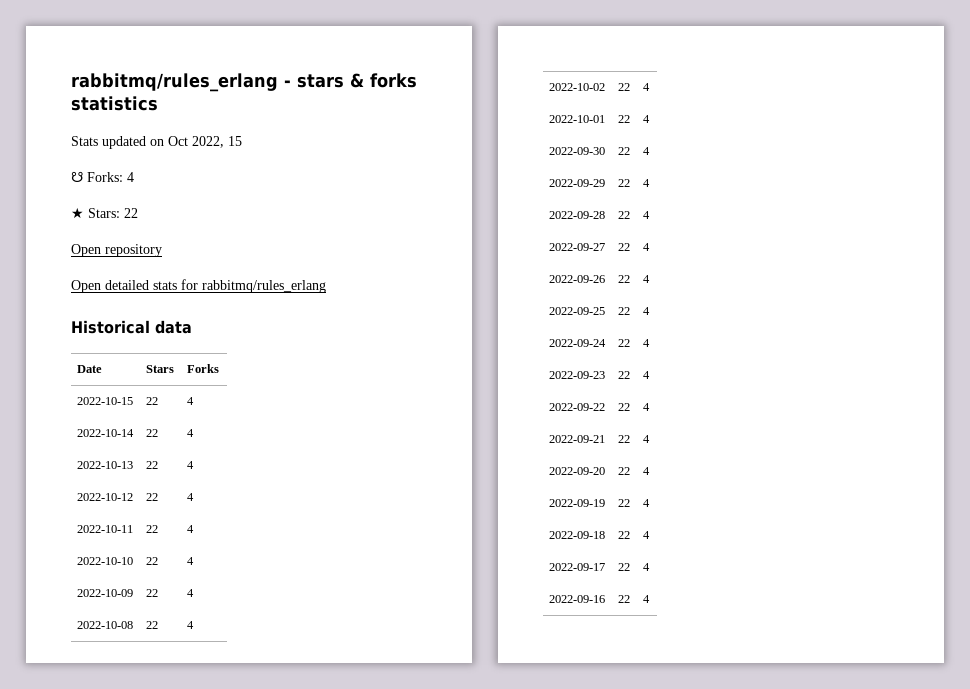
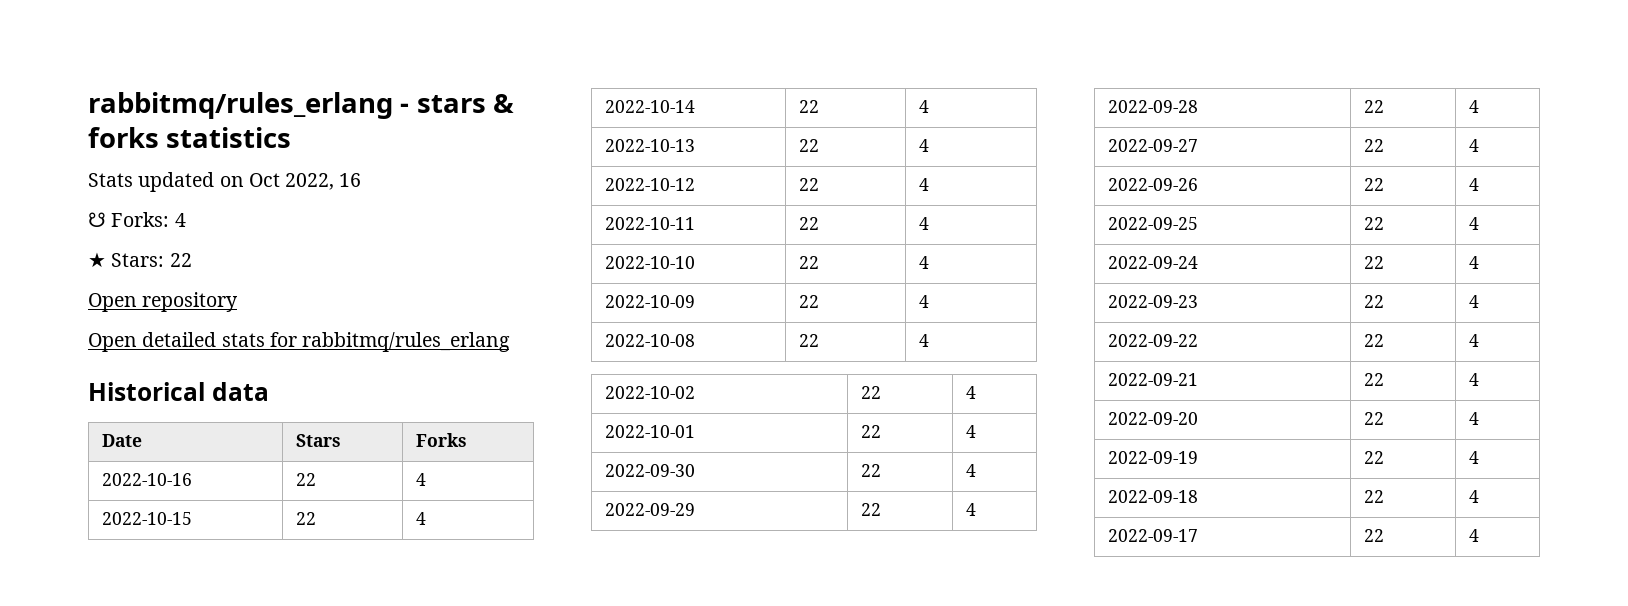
[228,136,242,146] 15 -> [339,173,362,187] 16
(220, 368) none -> [101,473,192,486] [295,473,316,486] [415,473,426,486] // 2022-10-16 | 22 | 4
[549,595,606,603] [618,595,631,603] [643,595,651,603] // 2022-09-16 | 22 | 4 -> (1479, 535) none

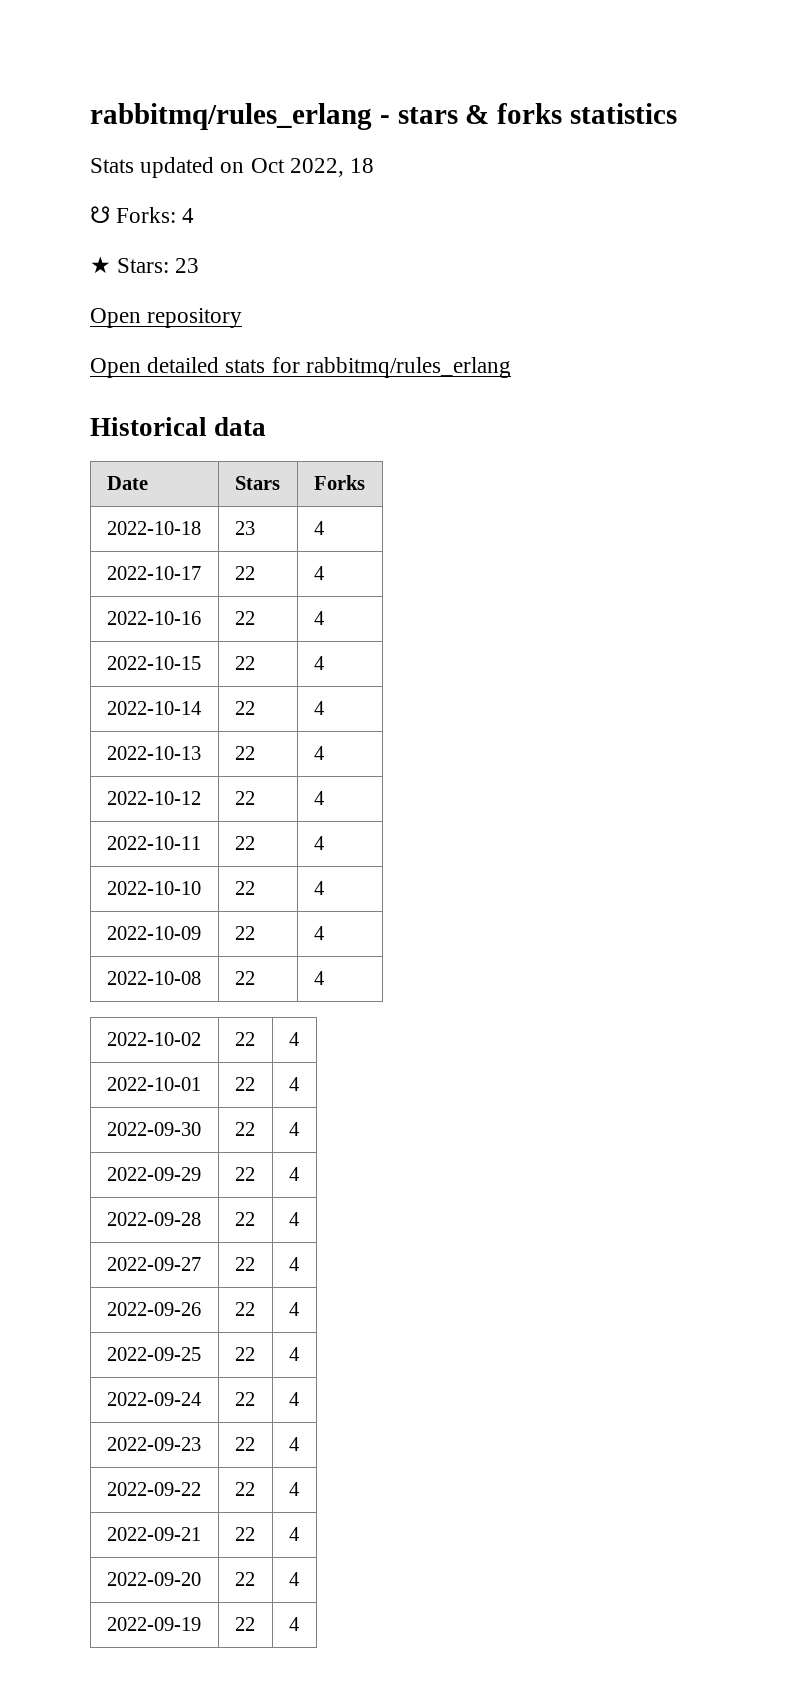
[339,173,362,187] 16 -> [350,158,375,173] 18
[169,253,192,267] 22 -> [175,258,200,273] 23
(467, 440) none -> [106,521,201,535] [234,521,255,535] [313,521,324,535] [106,566,201,580] [234,566,255,580] [313,566,324,580] // 2022-10-18 | 23 | 4 // 2022-10-17 | 22 | 4
[1107,490,1198,503] [1363,490,1384,503] [1468,490,1479,503] [1107,529,1198,542] [1363,529,1384,542] [1468,529,1479,542] // 2022-09-18 | 22 | 4 // 2022-09-17 | 22 | 4 -> (299, 1624) none

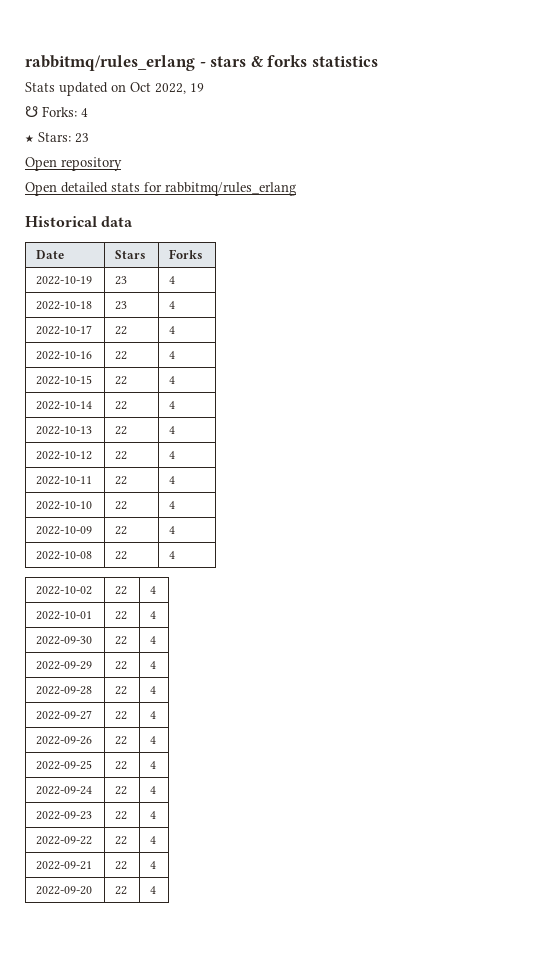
[350,158,375,173] 18 -> [190,83,204,92] 19
(365, 482) none -> [36,276,93,285] [115,276,128,285] [169,276,176,284] // 2022-10-19 | 23 | 4
[106,1617,201,1631] [234,1617,255,1631] [288,1617,299,1631] // 2022-09-19 | 22 | 4 -> (157, 890) none

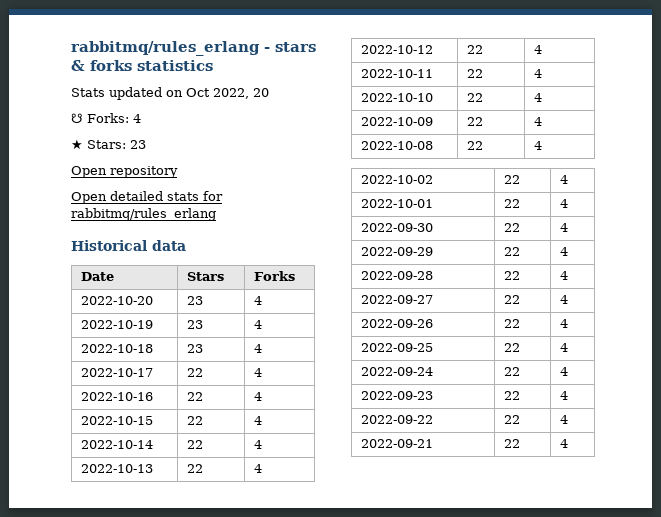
[190,83,204,92] 19 -> [253,88,269,97] 20
(204, 254) none -> [80,296,153,305] [186,296,203,305] [253,296,262,305] // 2022-10-20 | 23 | 4
[36,886,93,895] [115,886,128,895] [150,886,157,894] // 2022-09-20 | 22 | 4 -> (568, 443) none

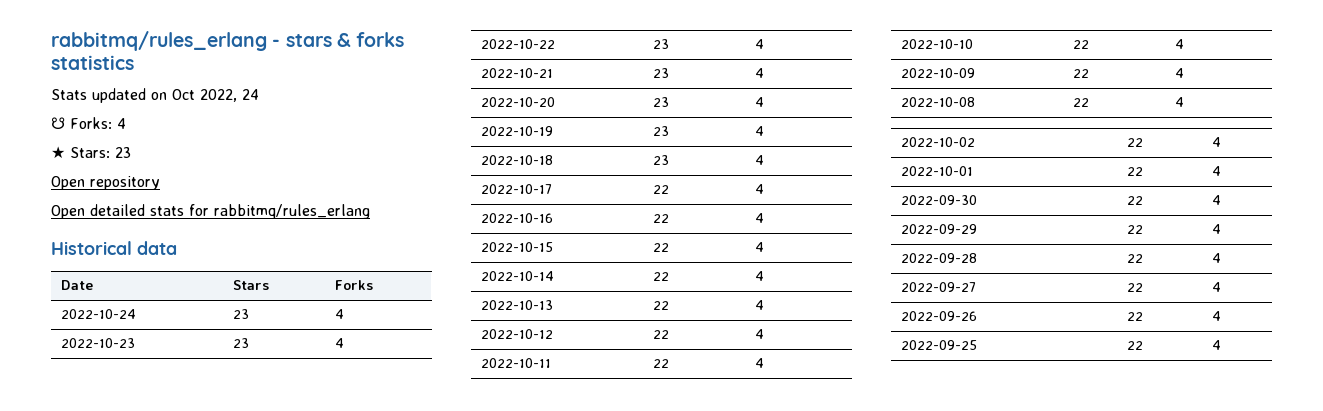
[253,88,269,97] 20 -> [242,89,259,100] 24
(295, 276) none -> [60,309,136,319] [232,309,249,319] [334,309,344,319] [60,338,135,348] [232,338,249,348] [334,338,344,348] [480,39,555,49] [652,39,669,49] [754,39,764,49] [480,68,553,78] [652,68,669,78] [754,68,764,78] // 2022-10-24 | 23 | 4 // 2022-10-23 | 23 | 4 // 2022-10-22 | 23 | 4 // 2022-10-21 | 23 | 4
[360,367,433,376] [503,367,520,376] [559,367,568,376] [360,391,433,400] [503,391,520,400] [559,391,568,400] [360,415,433,424] [503,415,520,424] [559,415,568,424] [360,439,433,448] [503,439,520,448] [559,439,568,448] // 2022-09-24 | 22 | 4 // 2022-09-23 | 22 | 4 // 2022-09-22 | 22 | 4 // 2022-09-21 | 22 | 4 -> (1221, 345) none

